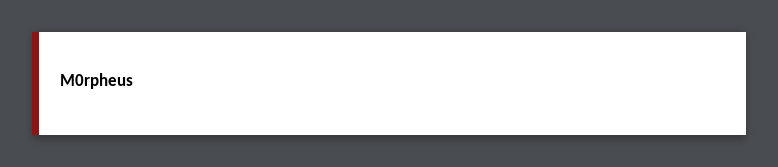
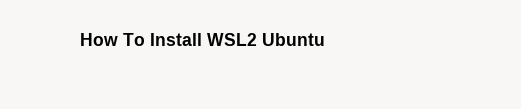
[60,73,133,89] M0rpheus -> [80,33,325,46] How To Install WSL2 Ubuntu

